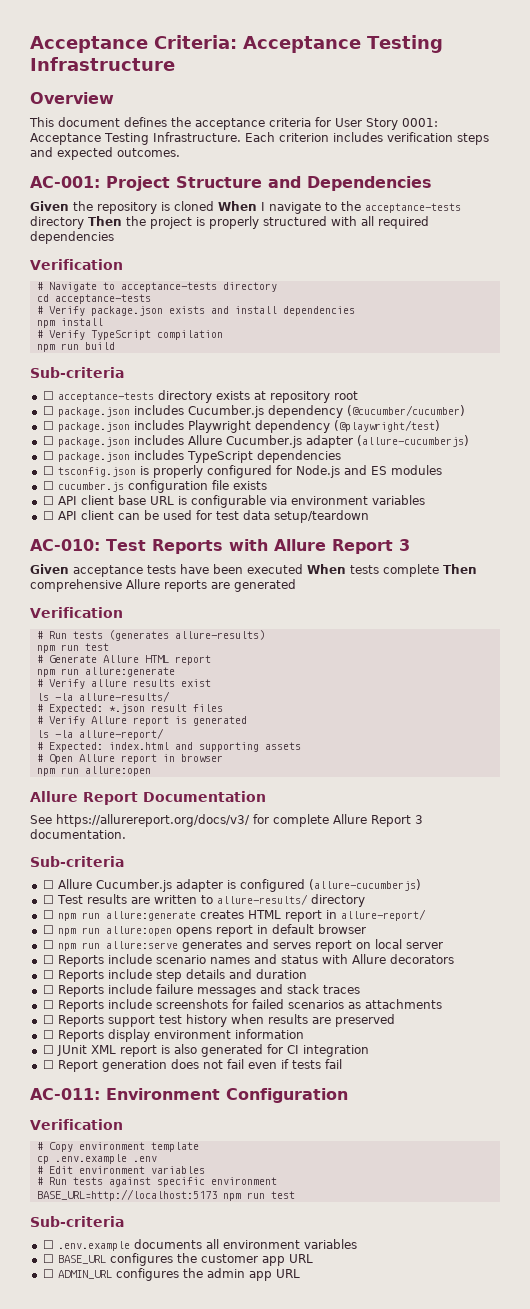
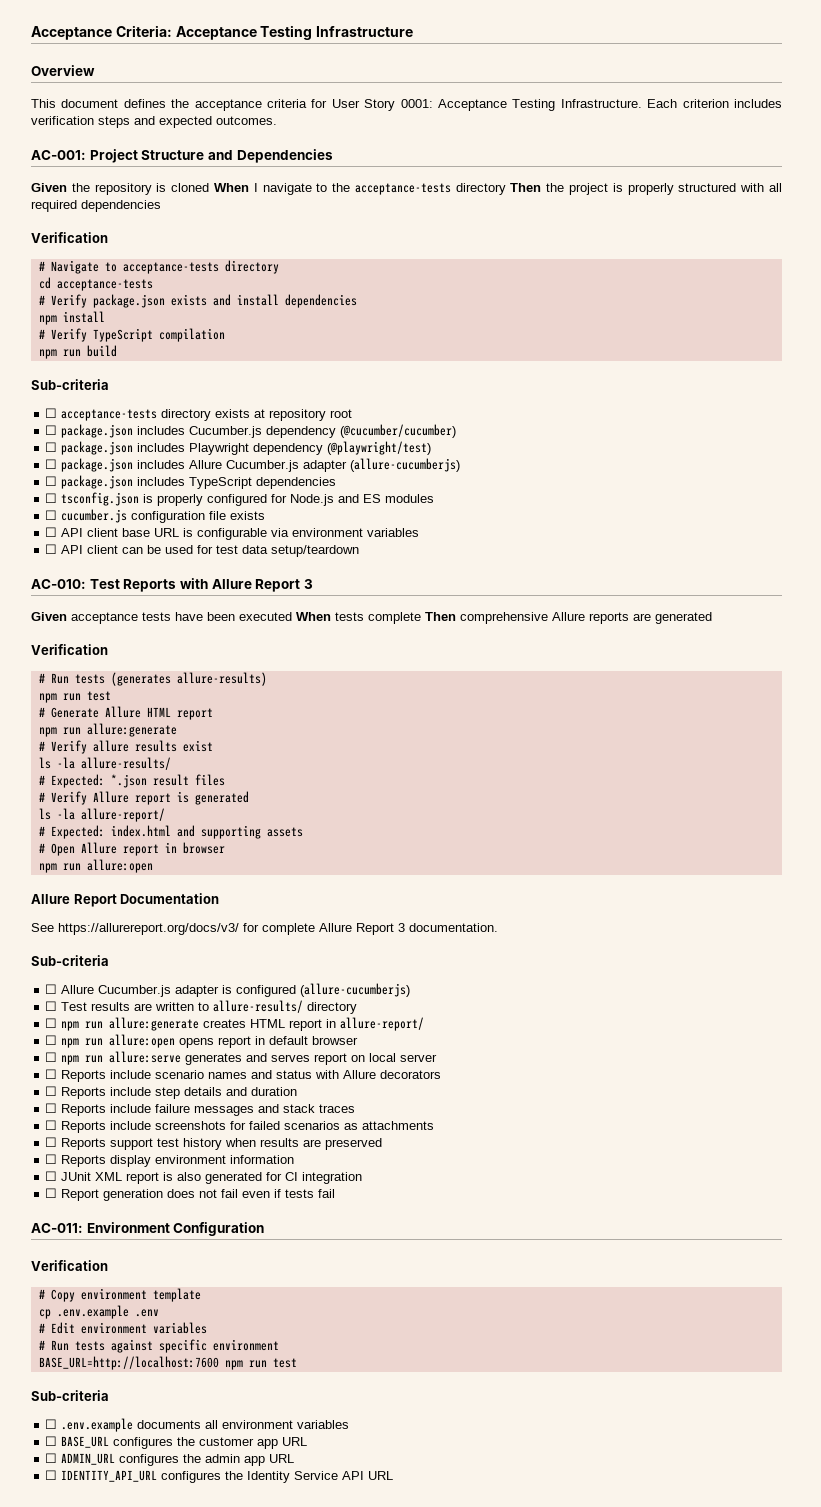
[36,1189,217,1201] BASE_URL=http://localhost:5173 -> [38,1356,219,1370] BASE_URL=http://localhost:7600
(300, 1273) none -> [45,1470,394,1483] // ☐ IDENTITY_API_URL configures the Identity Service API URL

